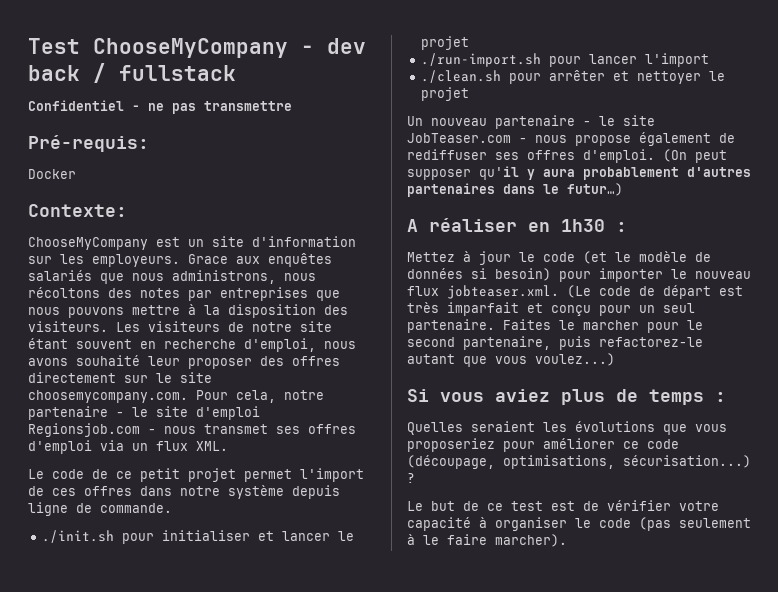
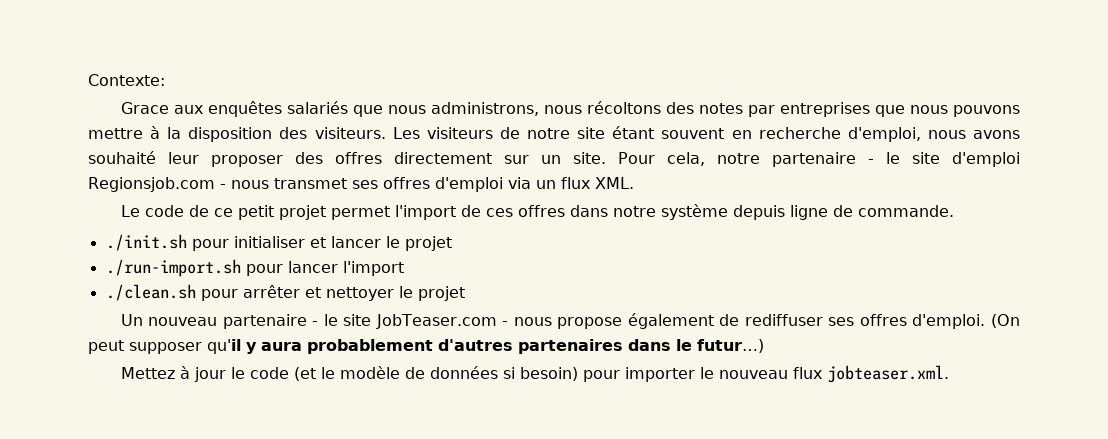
[28,38,366,58] [28,63,236,83] [28,100,292,114] [28,135,149,152] [28,169,76,179] [28,204,127,217] [28,236,356,250] [28,254,180,267] Test ChooseMyCompany - dev back / fullstack // Confidentiel - ne pas transmettre // Pré-requis: // Docker // Contexte: // ChooseMyCompany est un site d'information sur les employeurs. -> [88,74,165,86] Contexte: //
[156,372,212,383] [28,390,188,403] le site choosemycompany.com. -> [541,152,606,164] un site.
[407,218,627,232] // A réaliser en 1h30 : -> (764, 346) none
[567,285,743,299] [407,302,695,316] [407,319,703,333] [407,336,703,350] [407,353,615,367] [407,389,726,405] [407,421,727,435] [407,438,679,452] [407,455,751,469] [407,473,415,483] [407,500,719,511] [407,517,751,531] [407,534,567,547] (Le code de départ est très imparfait et conçu pour un seul partenaire. Faites le marcher pour le second partenaire, puis refactorez-le autant que vous voulez...) // Si vous aviez plus de temps : // Quelles seraient les évolutions que vous proposeriez pour améliorer ce code (découpage, optimisations, sécurisation...) ? // Le but de ce test est de vérifier votre capacité à organiser le code (pas seulement à le faire marcher). -> (949, 374) none

